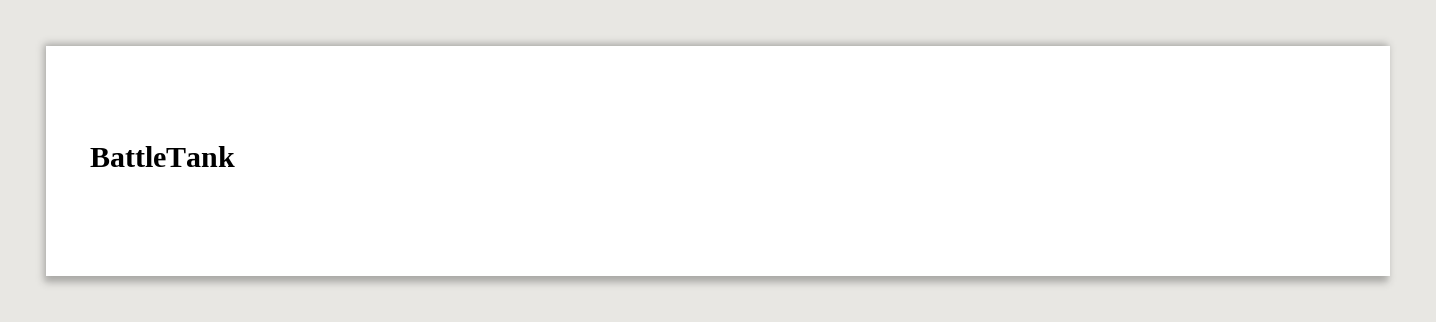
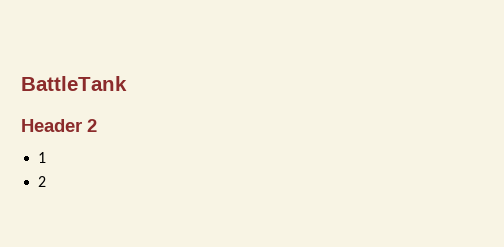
(235, 156) none -> [21,119,97,132] [38,152,47,163] [38,176,47,187] // Header 2 // 1 // 2

